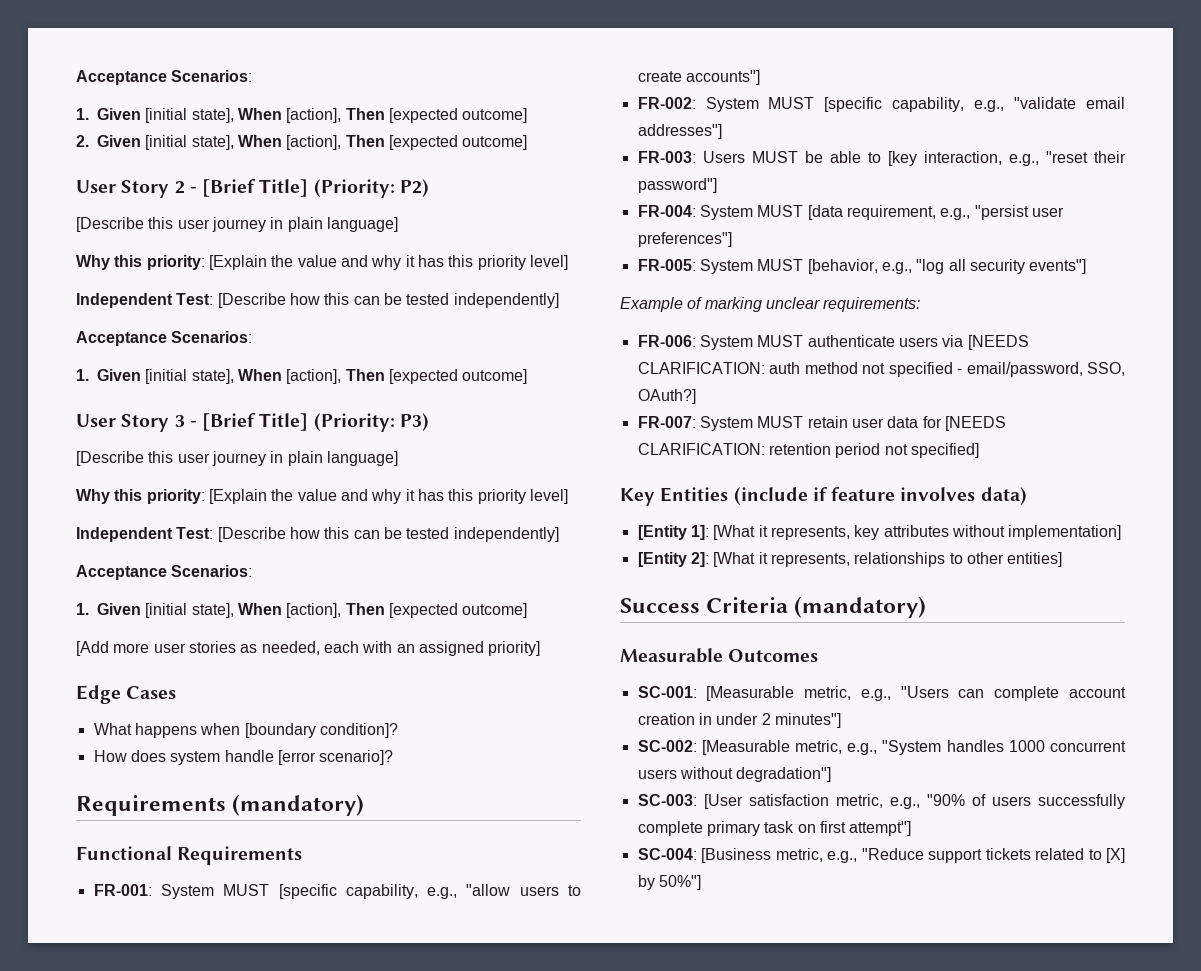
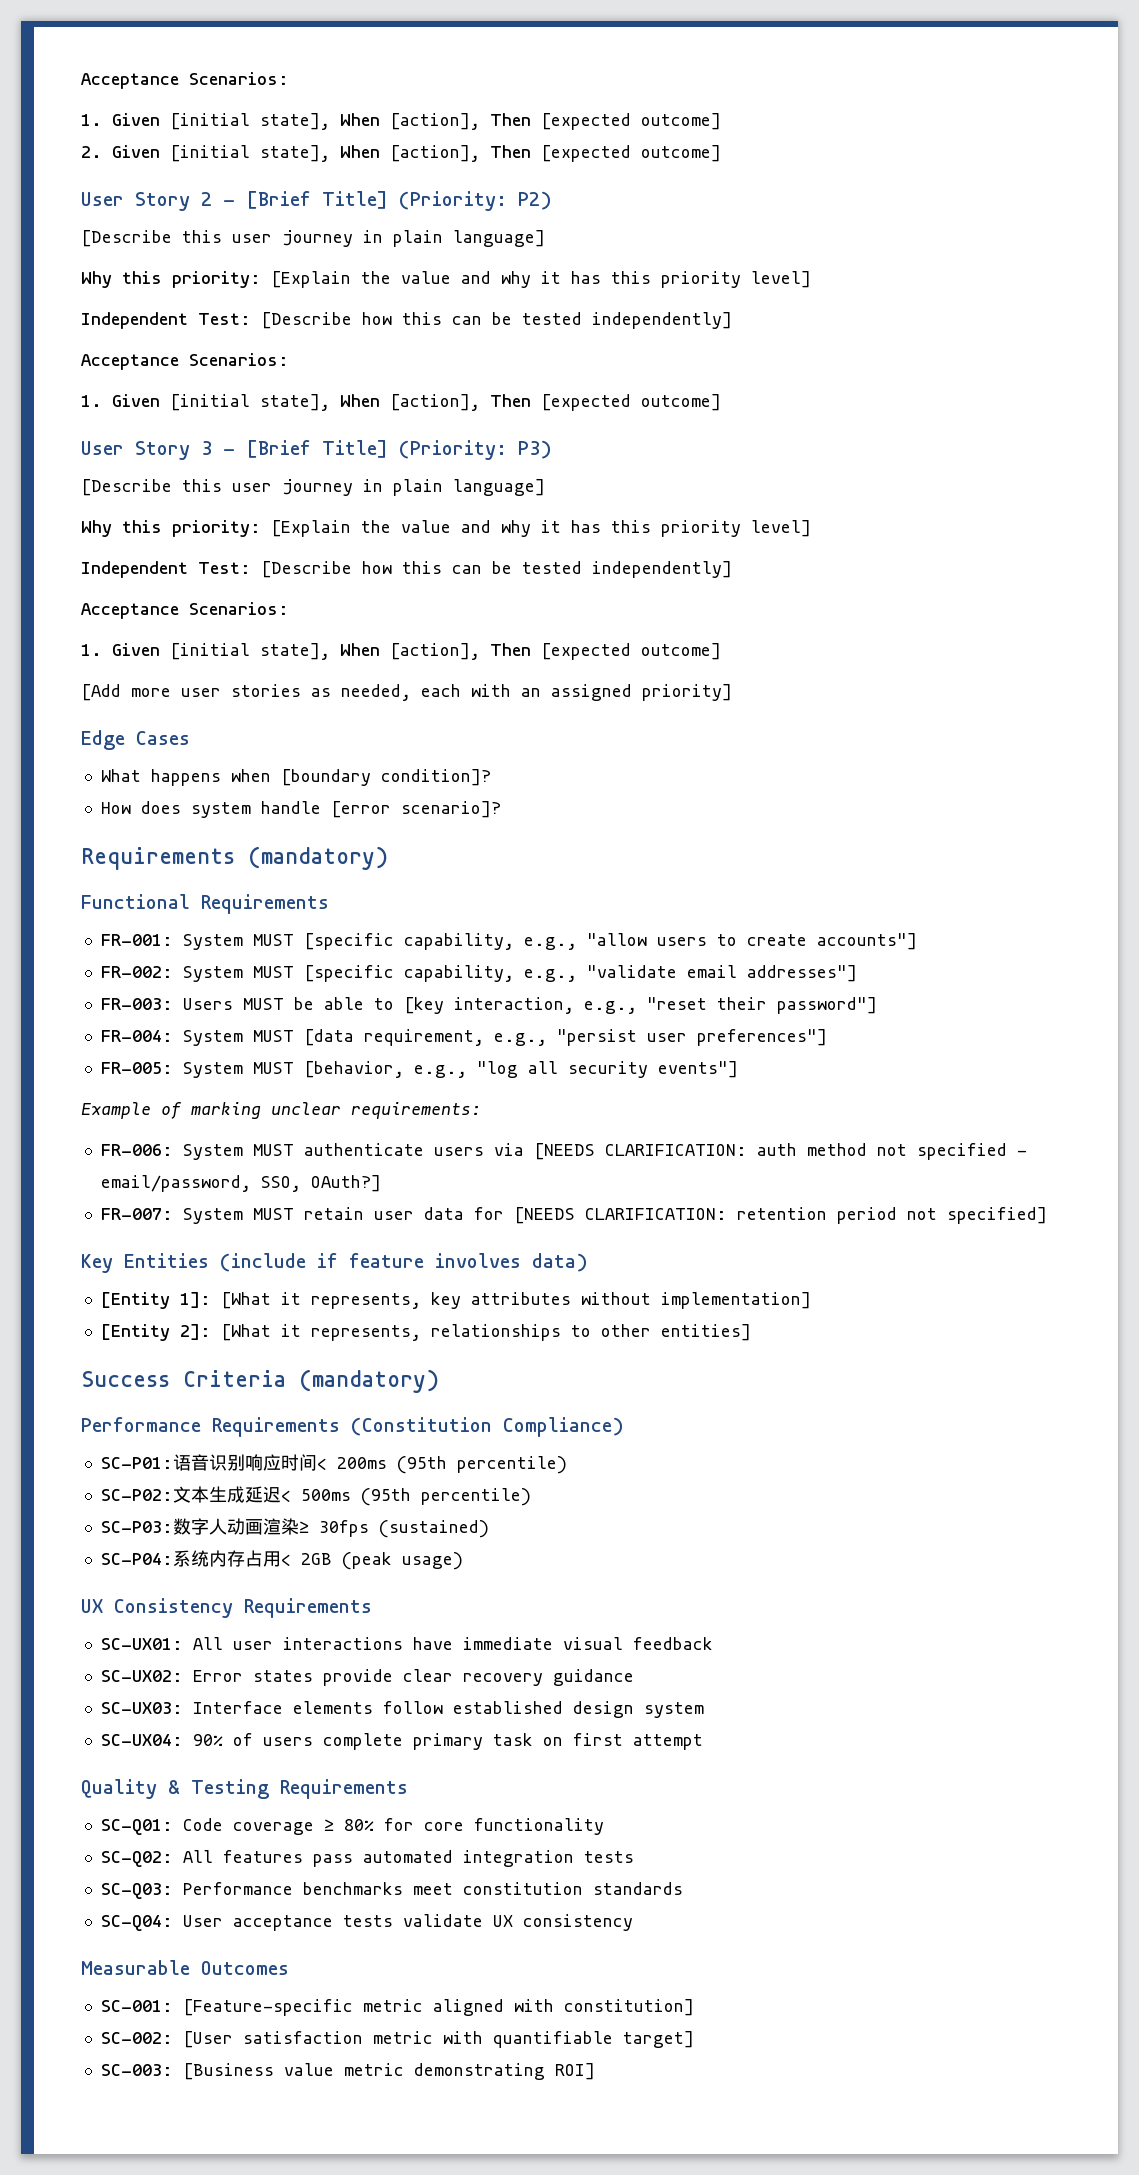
[620,648,819,663] [637,686,1126,701] [637,713,841,728] [637,740,1126,755] [637,767,832,782] [637,794,965,809] Measurable Outcomes // SC-001: [Measurable metric, e.g., "Users can complete account creation in under 2 minutes"] // SC-002: [Measurable metric, e.g., "System handles 1000 concurrent users without degradation"] // SC-003: [User satisfaction metric, e.g., "90% -> [81,1417,624,1437] [100,1454,567,1474] [100,1486,531,1506] [100,1518,489,1538] [100,1550,463,1570] [81,1598,372,1618] [100,1637,713,1650] [100,1669,634,1686] [100,1701,704,1718] [100,1734,223,1746] Performance Requirements (Constitution Compliance) // SC-P01:语音识别响应时间< 200ms (95th percentile) // SC-P02:文本生成延迟< 500ms (95th percentile) // SC-P03:数字人动画渲染≥ 30fps (sustained) // SC-P04:系统内存占用< 2GB (peak usage) // UX Consistency Requirements // SC-UX01: All user interactions have immediate visual feedback // SC-UX02: Error states provide clear recovery guidance // SC-UX03: Interface elements follow established design system // SC-UX04: 90%
[1038,794,1125,809] successfully -> (313, 1741) none
[849,821,912,836] [637,848,1125,863] [637,875,701,890] attempt"] // SC-004: [Business metric, e.g., "Reduce support tickets related to [X] by 50%"] -> [632,1734,703,1750] [81,1779,408,1799] [100,1818,604,1835] [100,1850,634,1867] [100,1882,683,1899] [100,1914,633,1931] [81,1960,289,1975] [100,1999,694,2016] [100,2031,694,2048] [100,2063,595,2080] attempt // Quality & Testing Requirements // SC-Q01: Code coverage ≥ 80% for core functionality // SC-Q02: All features pass automated integration tests // SC-Q03: Performance benchmarks meet constitution standards // SC-Q04: User acceptance tests validate UX consistency // Measurable Outcomes // SC-001: [Feature-specific metric aligned with constitution] // SC-002: [User satisfaction metric with quantifiable target] // SC-003: [Business value metric demonstrating ROI]

